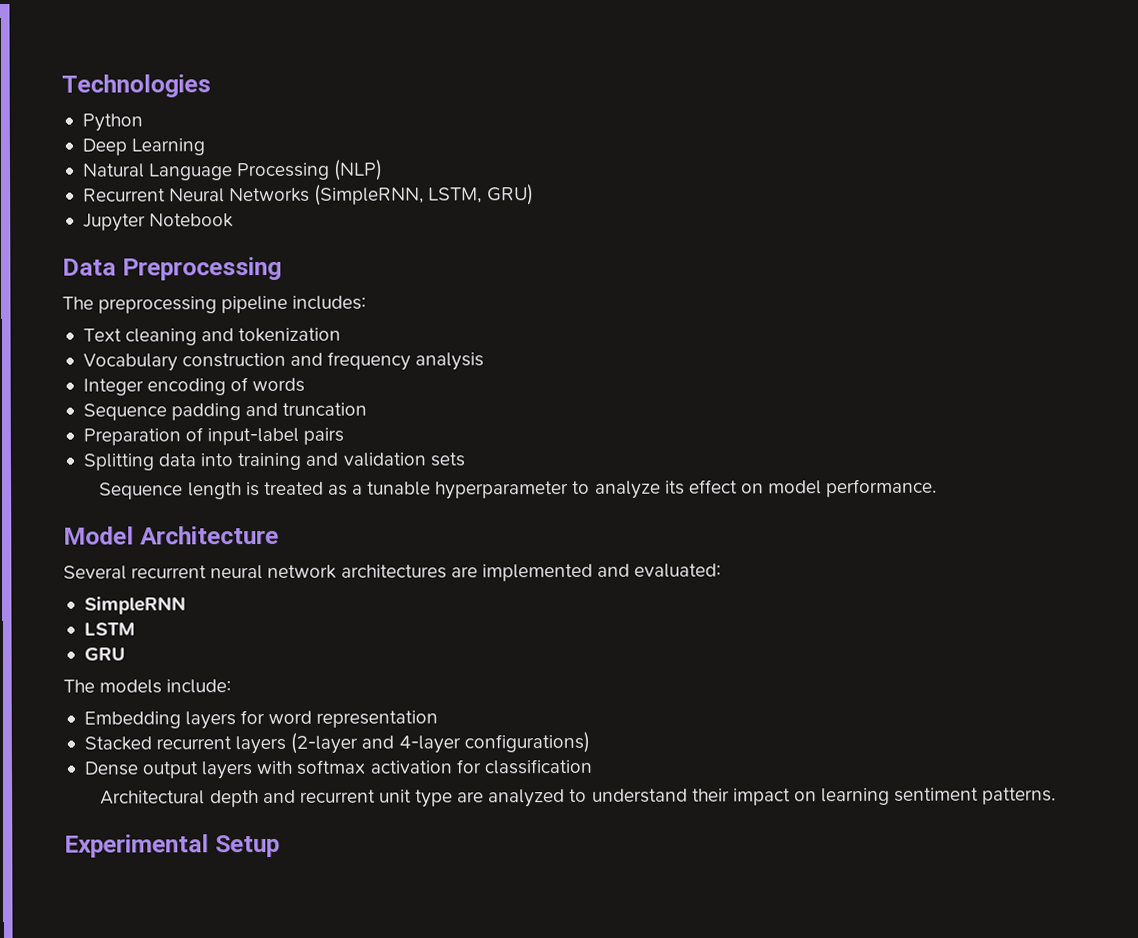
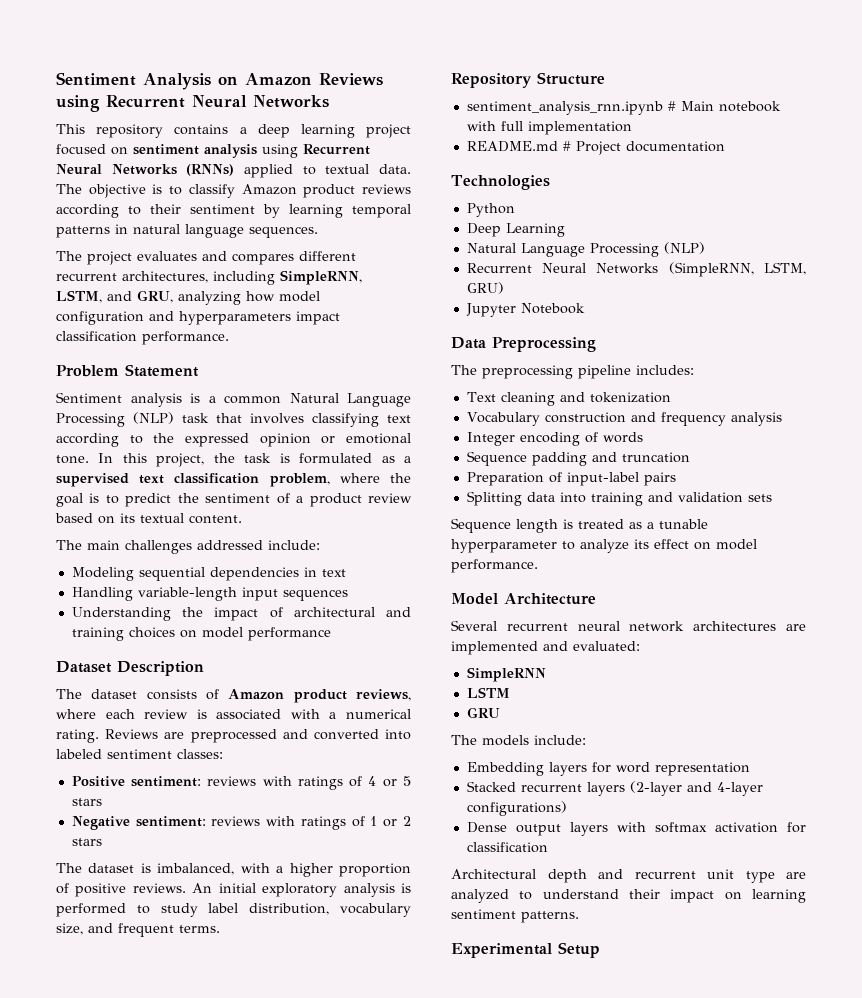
(61, 86) none -> [56,72,383,90] [56,95,329,112] [56,124,411,138] [56,144,370,158] [56,164,411,178] [56,184,412,198] [56,204,411,218] [56,224,318,238] [56,251,356,265] [56,270,362,285] [56,290,320,305] [56,311,340,325] [56,331,229,345] [56,364,199,377] [56,392,411,407] [56,412,411,427] [56,433,411,447] [56,453,412,467] [56,473,411,487] [56,493,413,507] [55,513,242,524] [56,540,320,554] [71,567,346,581] [71,587,348,601] [71,607,412,621] [71,627,331,641] [56,661,204,676] [56,689,411,703] [56,709,411,720] [56,729,411,743] [56,749,223,759] [71,776,412,790] [71,798,102,806] [71,816,412,830] [71,838,102,846] [56,863,411,877] [56,883,411,897] [56,903,412,917] [56,923,220,937] [451,72,605,88] [466,101,781,115] [466,121,632,135] [466,141,725,155] Sentiment Analysis on Amazon Reviews using Recurrent Neural Networks // This repository contains a deep learning project focused on sentiment analysis using Recurrent Neural Networks (RNNs) applied to textual data. The objective is to classify Amazon product reviews according to their sentiment by learning temporal patterns in natural language sequences. // The project evaluates and compares different recurrent architectures, including SimpleRNN, LSTM, and GRU, analyzing how model configuration and hyperparameters impact classification performance. // Problem Statement // Sentiment analysis is a common Natural Language Processing (NLP) task that involves classifying text according to the expressed opinion or emotional tone. In this project, the task is formulated as a supervised text classification problem, where the goal is to predict the sentiment of a product review based on its textual content. // The main challenges addressed include: // Modeling sequential dependencies in text // Handling variable-length input sequences // Understanding the impact of architectural and training choices on model performance // Dataset Description // The dataset consists of Amazon product reviews, where each review is associated with a numerical rating. Reviews are preprocessed and converted into labeled sentiment classes: // Positive sentiment: reviews with ratings of 4 or 5 stars // Negative sentiment: reviews with ratings of 1 or 2 stars // The dataset is imbalanced, with a higher proportion of positive reviews. An initial exploratory analysis is performed to study label distribution, vocabulary size, and frequent terms. // Repository Structure // sentiment_analysis_rnn.ipynb # Main notebook with full implementation // README.md # Project documentation //

